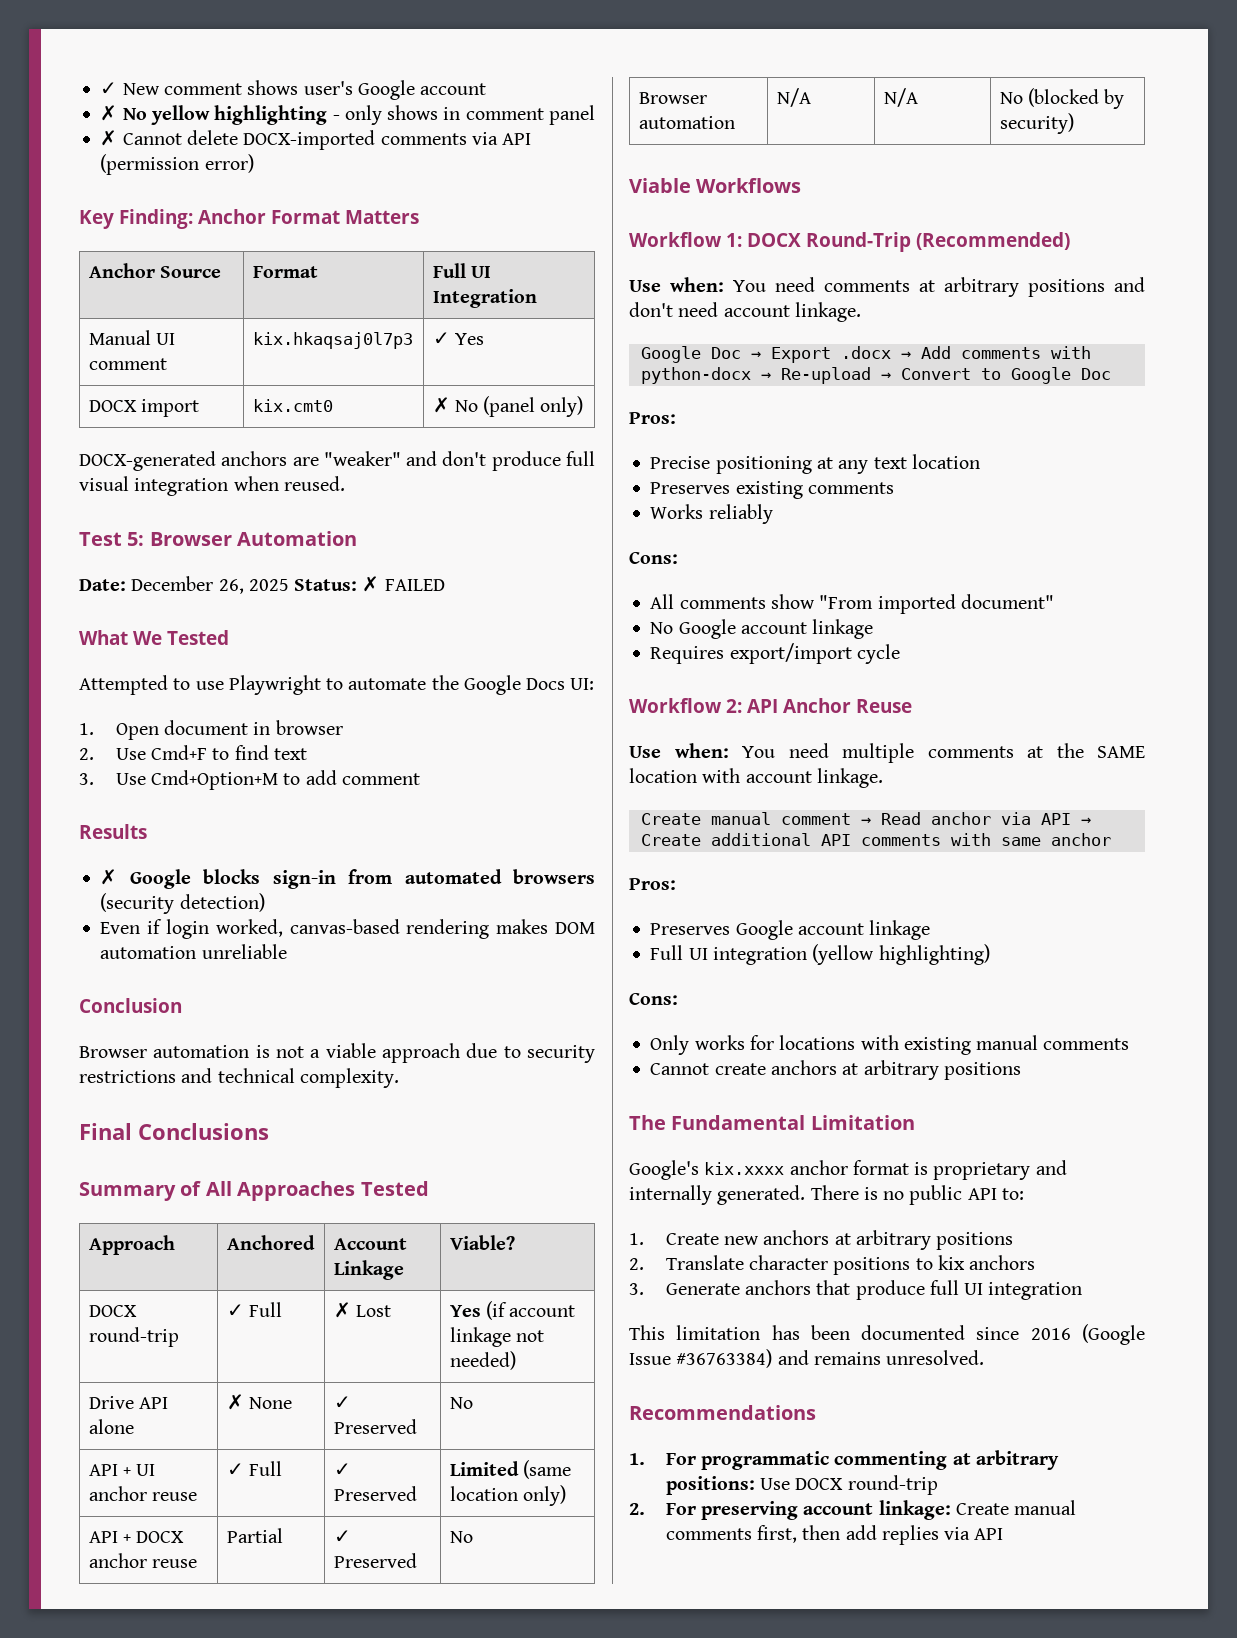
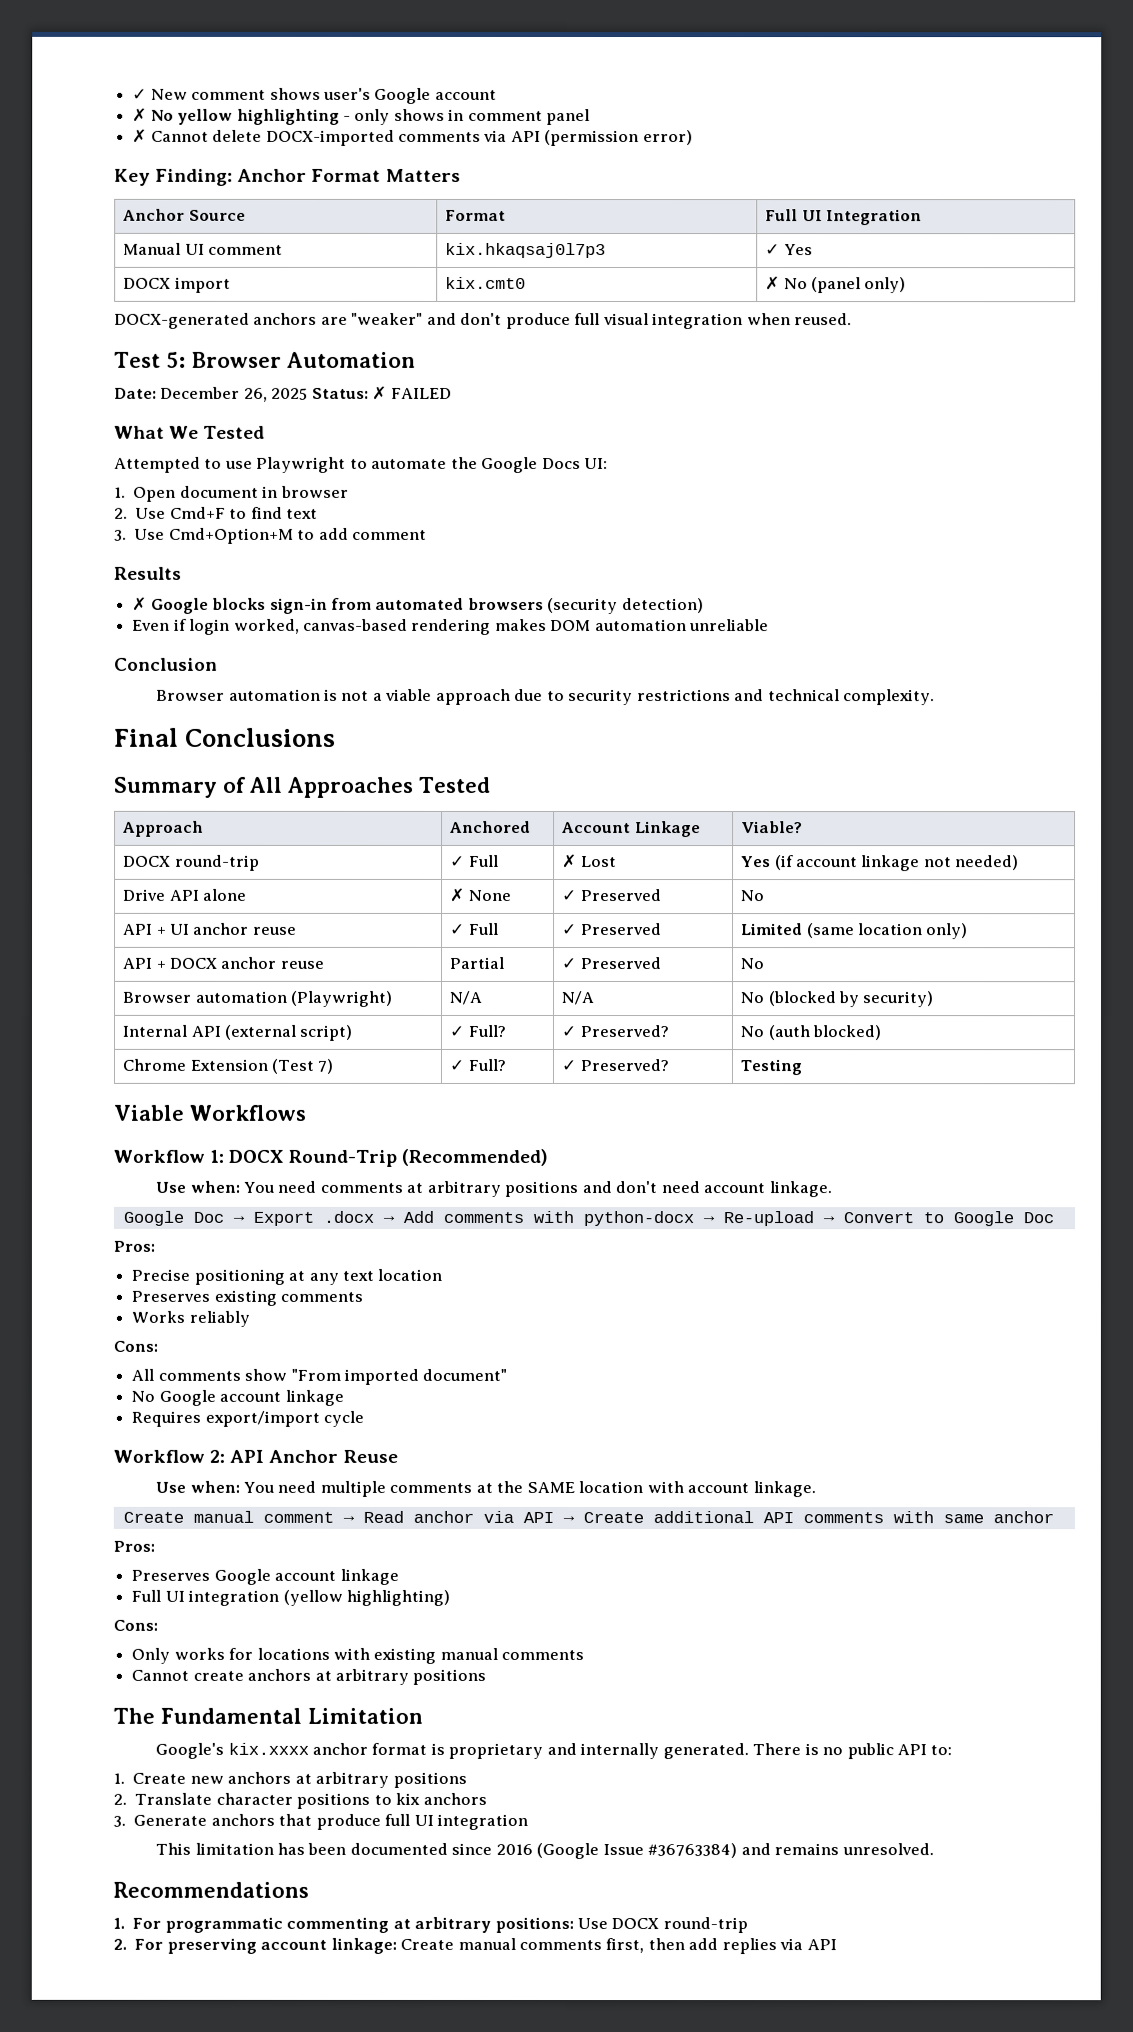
(735, 122) none -> [291,990,394,1007] (Playwright)
(1074, 123) none -> [122,1024,353,1041] [449,1024,506,1037] [561,1025,669,1038] [740,1025,882,1041] [122,1058,334,1074] [449,1058,506,1071] [561,1059,669,1072] [740,1059,803,1076] // Internal API (external script) | ✓ Full? | ✓ Preserved? | No (auth blocked) // Chrome Extension (Test 7) | ✓ Full? | ✓ Preserved? | Testing

